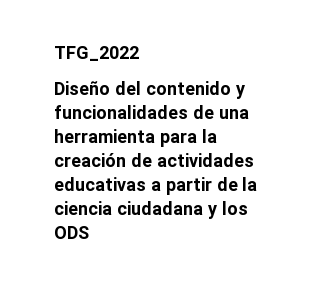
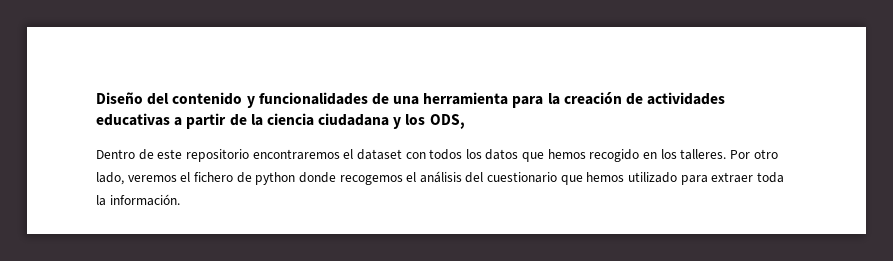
[54,46,139,61] TFG_2022 // -> (96, 98) none
[54,226,89,239] ODS -> [429,114,465,129] [96,149,778,162] [96,171,784,185] [96,194,180,206] ODS, // Dentro de este repositorio encontraremos el dataset con todos los datos que hemos recogido en los talleres. Por otro lado, veremos el fichero de python donde recogemos el análisis del cuestionario que hemos utilizado para extraer toda la información.

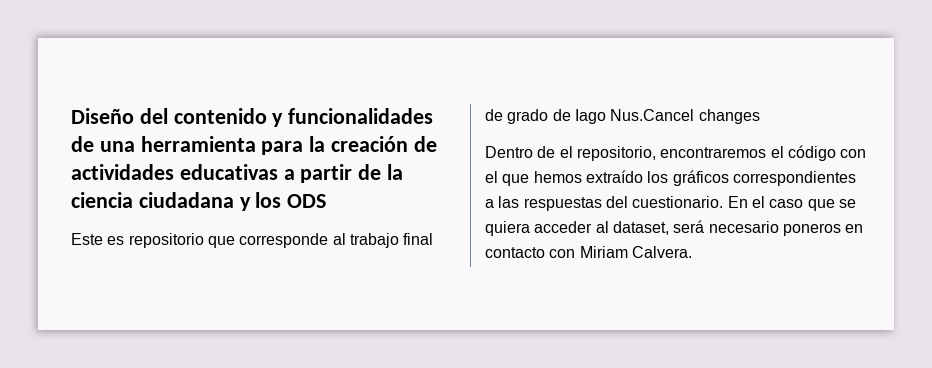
[429,114,465,129] [96,149,778,162] [96,171,784,185] [96,194,180,206] ODS, // Dentro de este repositorio encontraremos el dataset con todos los datos que hemos recogido en los talleres. Por otro lado, veremos el fichero de python donde recogemos el análisis del cuestionario que hemos utilizado para extraer toda la información. -> [287,194,327,208] [71,233,434,248] [485,109,760,124] [485,145,867,161] [485,170,856,186] [485,196,856,211] [485,220,864,236] [485,246,692,258] ODS // Este es repositorio que corresponde al trabajo final de grado de Iago Nus.Cancel changes // Dentro de el repositorio, encontraremos el código con el que hemos extraído los gráficos correspondientes a las respuestas del cuestionario. En el caso que se quiera acceder al dataset, será necesario poneros en contacto con Miriam Calvera.

